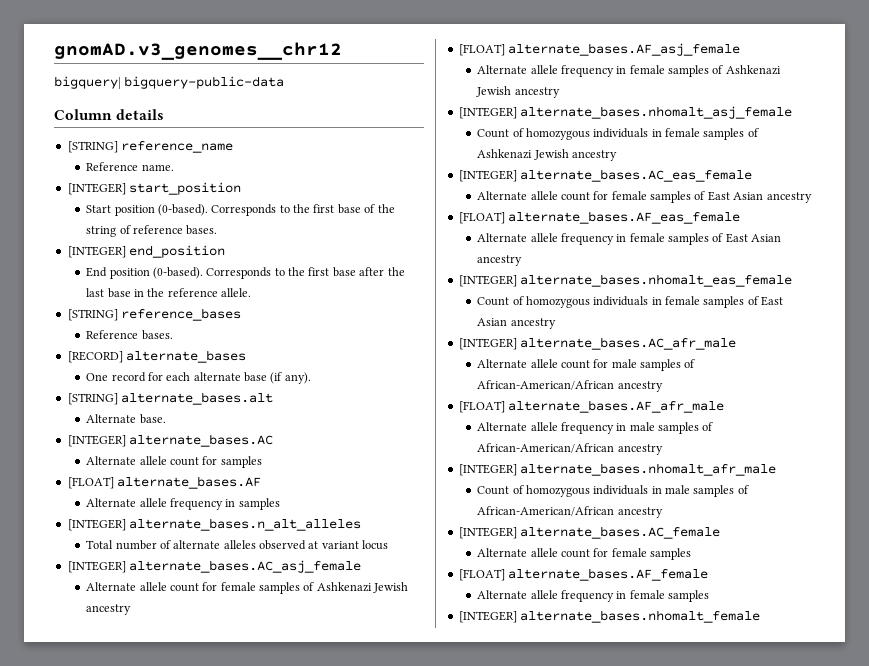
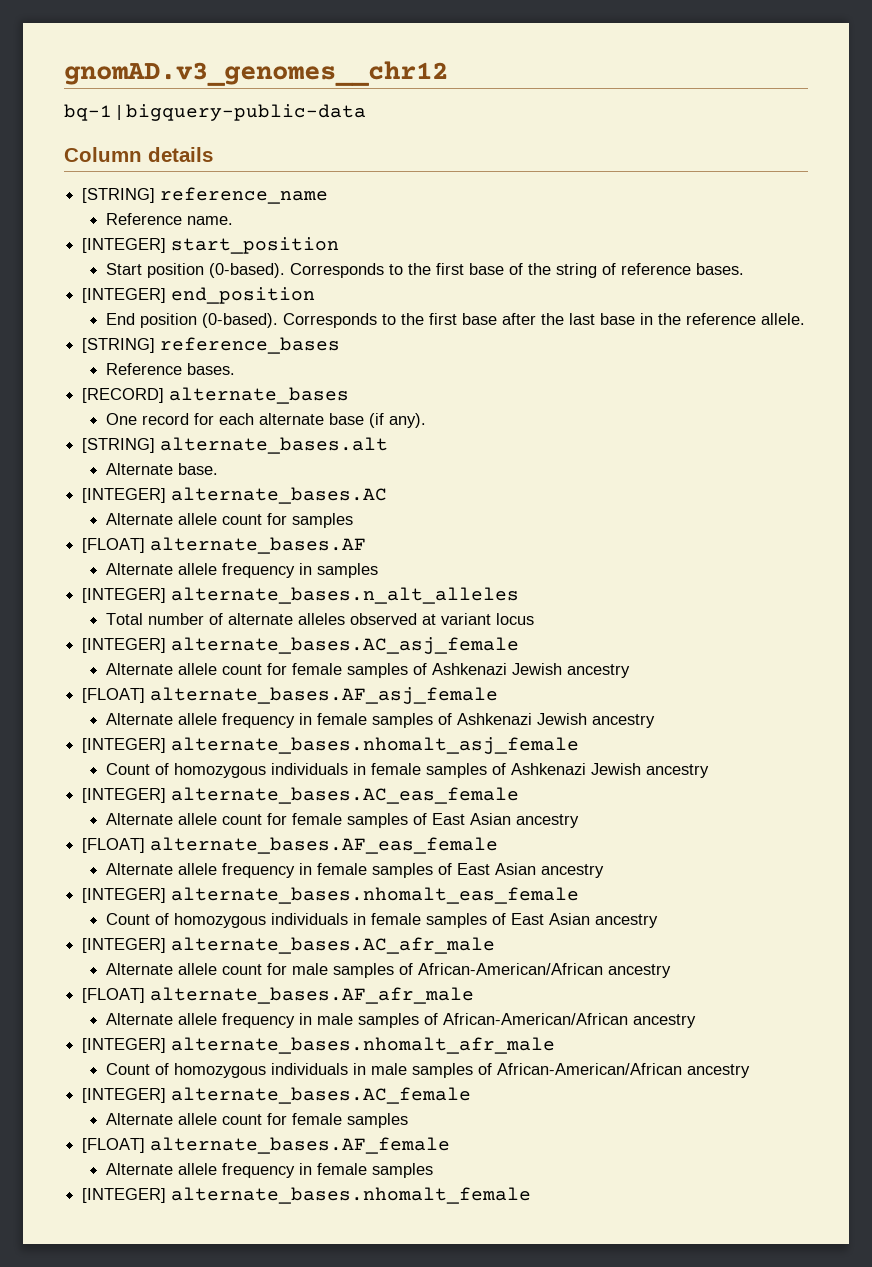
[54,76,121,89] bigquery| -> [64,104,121,121] bq-1 |

